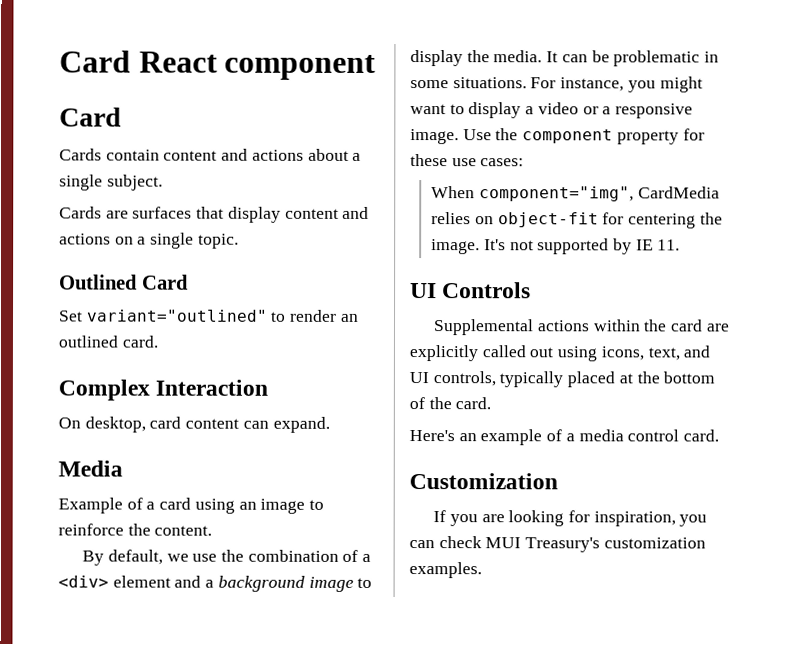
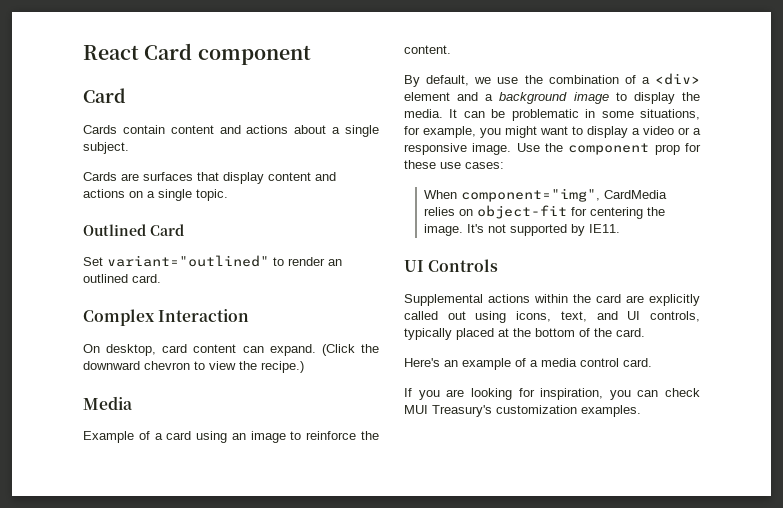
[59,50,218,73] Card React -> [83,43,193,60] React Card
(330, 424) none -> [321,344,379,356] [83,361,304,373] (Click the downward chevron to view the recipe.)
[452,77,625,92] situations. For instance, -> [640,109,700,120] [404,126,476,138] situations, for example,
[616,130,679,145] property -> [654,144,680,155] prop
[635,239,681,251] IE 11. -> [589,224,621,233] IE11.
[409,473,558,490] // Customization -> (652, 362) none

